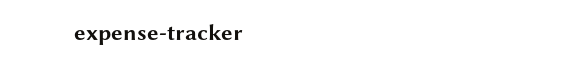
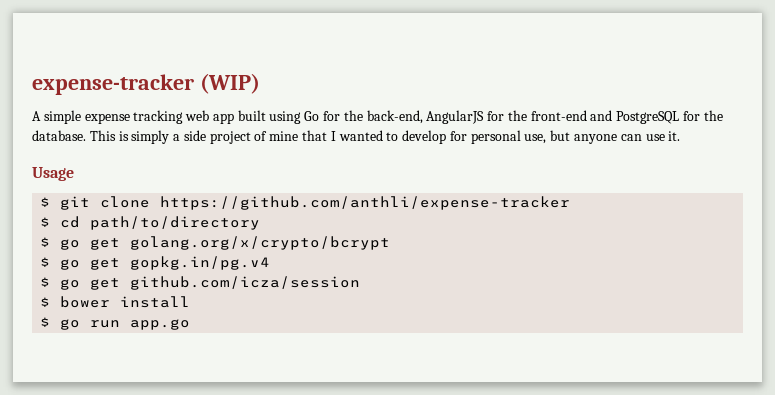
(243, 34) none -> [199,73,260,94] [32,110,723,124] [32,130,681,144] [32,167,74,181] [40,196,571,210] [40,216,261,230] [40,236,391,250] [40,256,271,270] [40,276,361,290] [40,296,191,308] [40,317,191,330] (WIP) // A simple expense tracking web app built using Go for the back-end, AngularJS for the front-end and PostgreSQL for the database. This is simply a side project of mine that I wanted to develop for personal use, but anyone can use it. // Usage // $ git clone https://github.com/anthli/expense-tracker // $ cd path/to/directory // $ go get golang.org/x/crypto/bcrypt // $ go get gopkg.in/pg.v4 // $ go get github.com/icza/session // $ bower install // $ go run app.go

